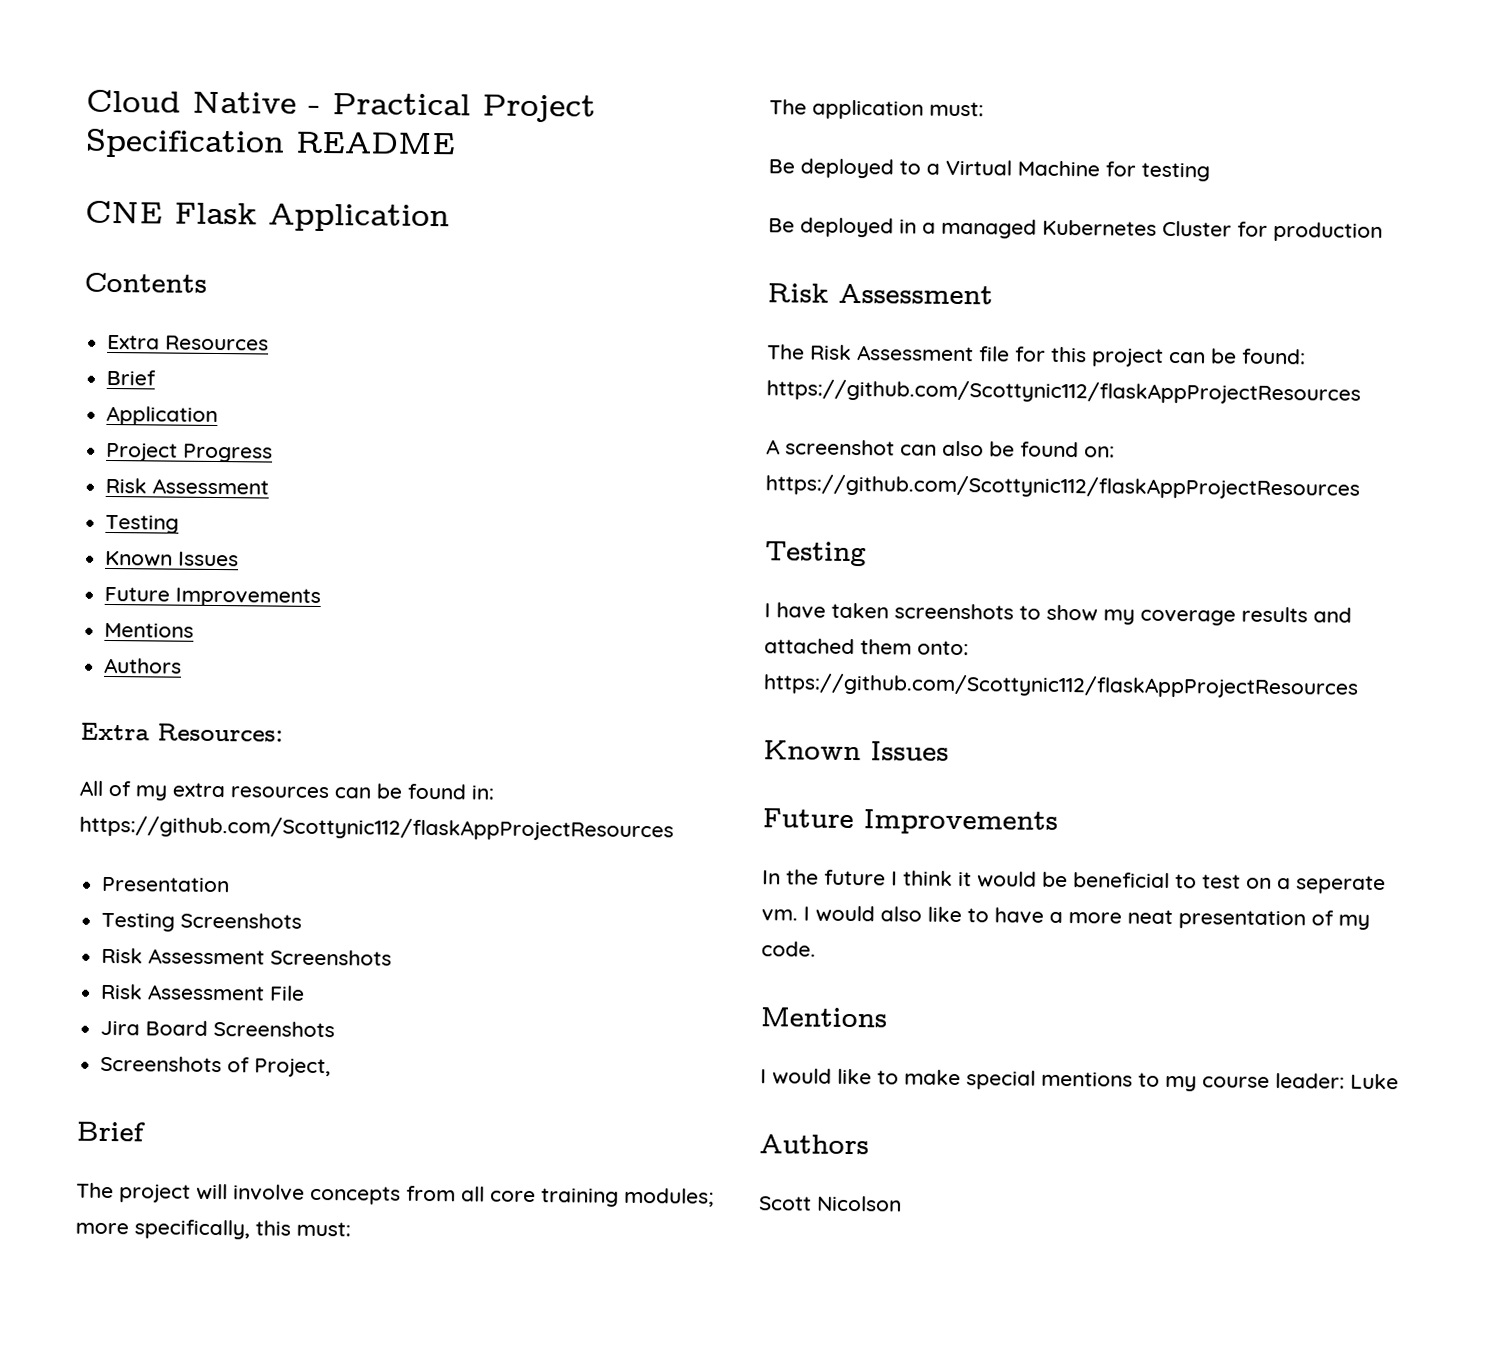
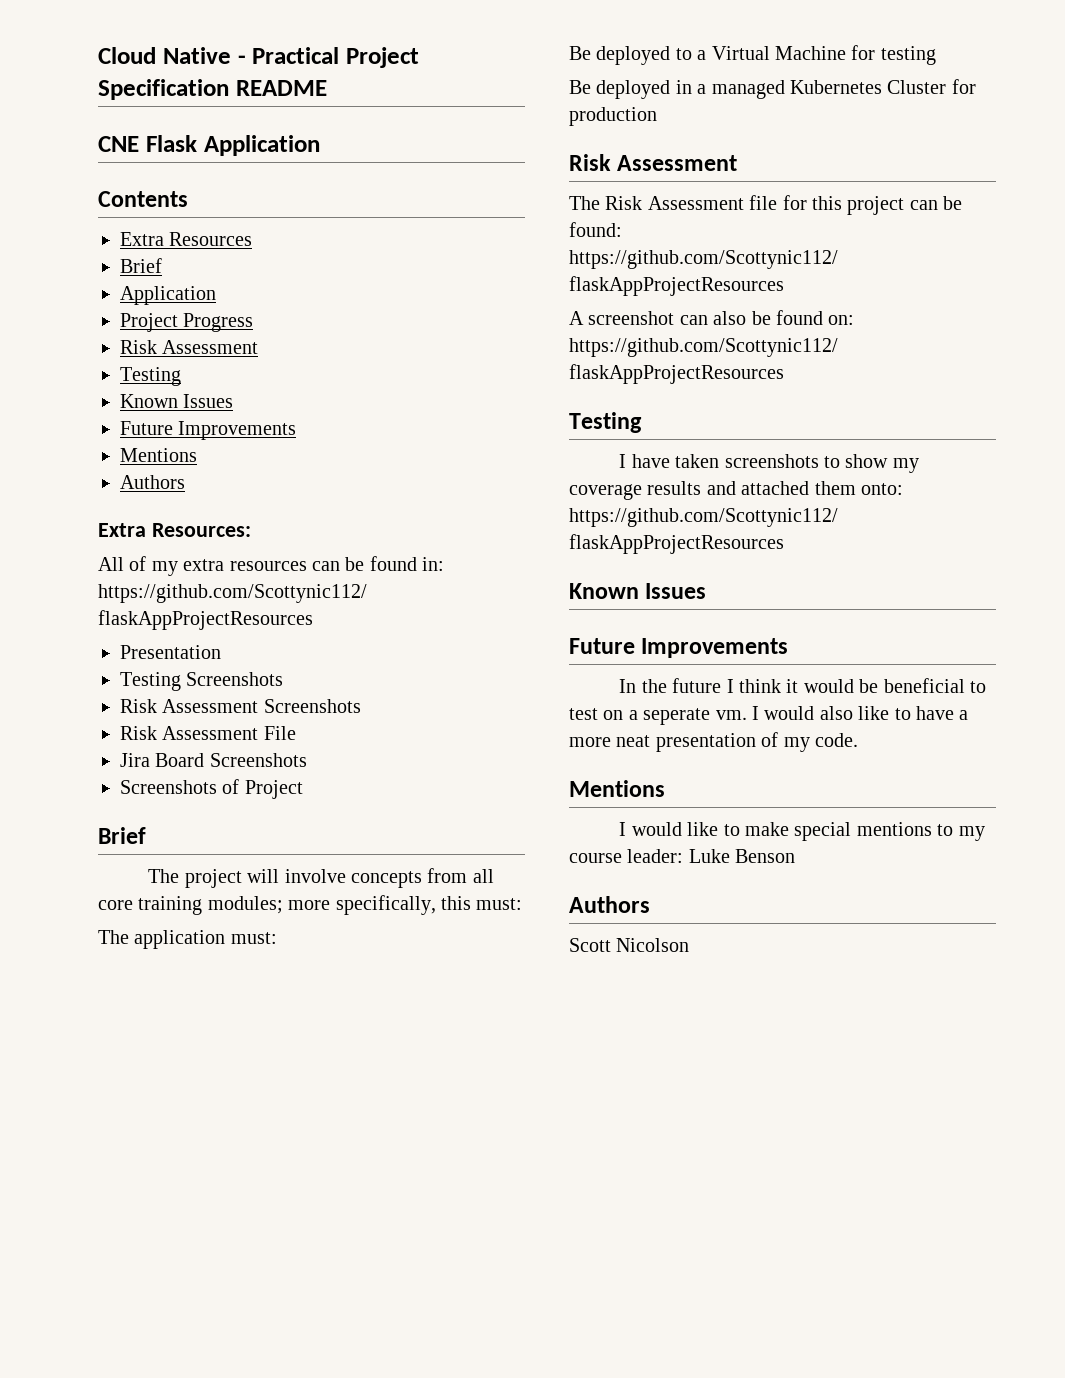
[254,1058,332,1078] Project, -> [244,780,303,799] Project
(1399, 1081) none -> [735,849,796,863] Benson

